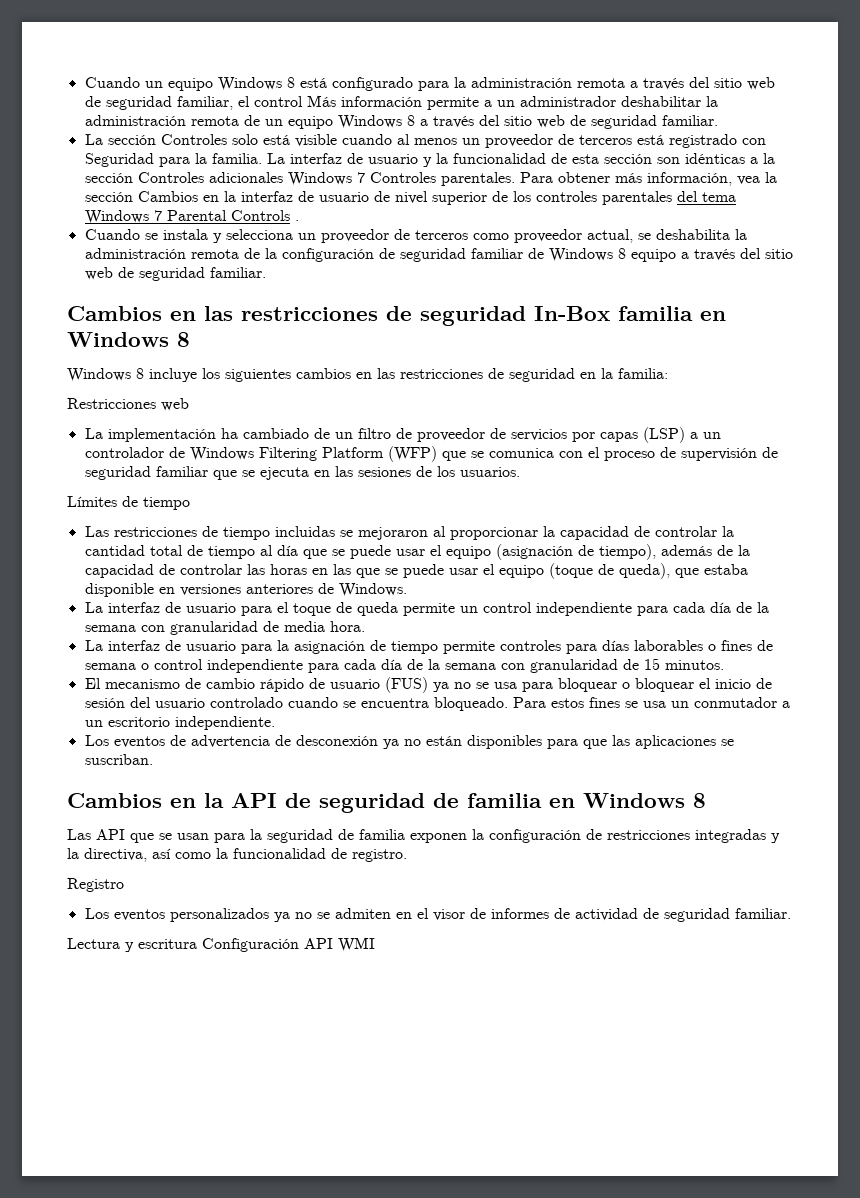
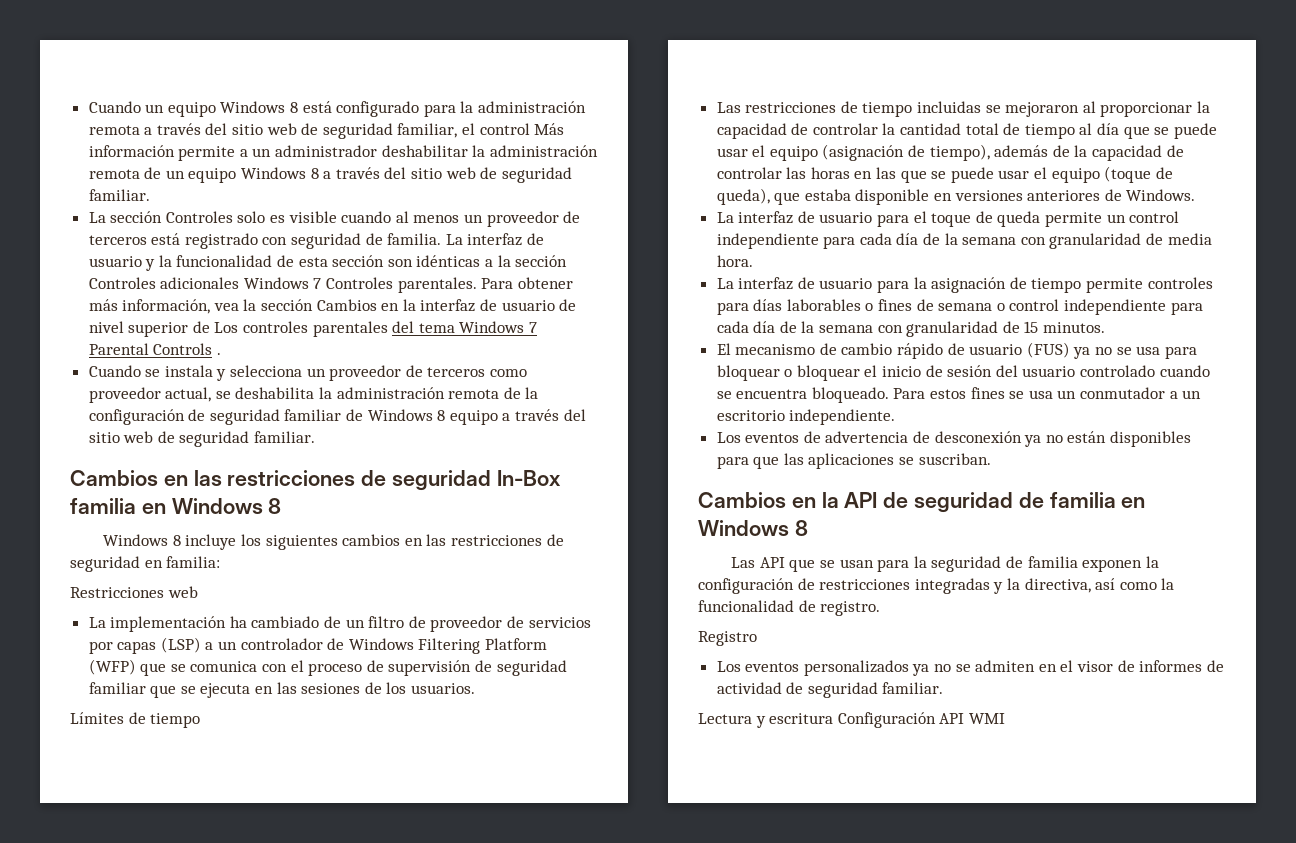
[262,135,290,145] está -> [270,215,286,223] es
[84,153,207,167] Seguridad para la -> [291,233,383,249] seguridad de
[512,191,531,202] los -> [214,322,239,333] Los
[601,368,613,379] la -> (163, 564) none

